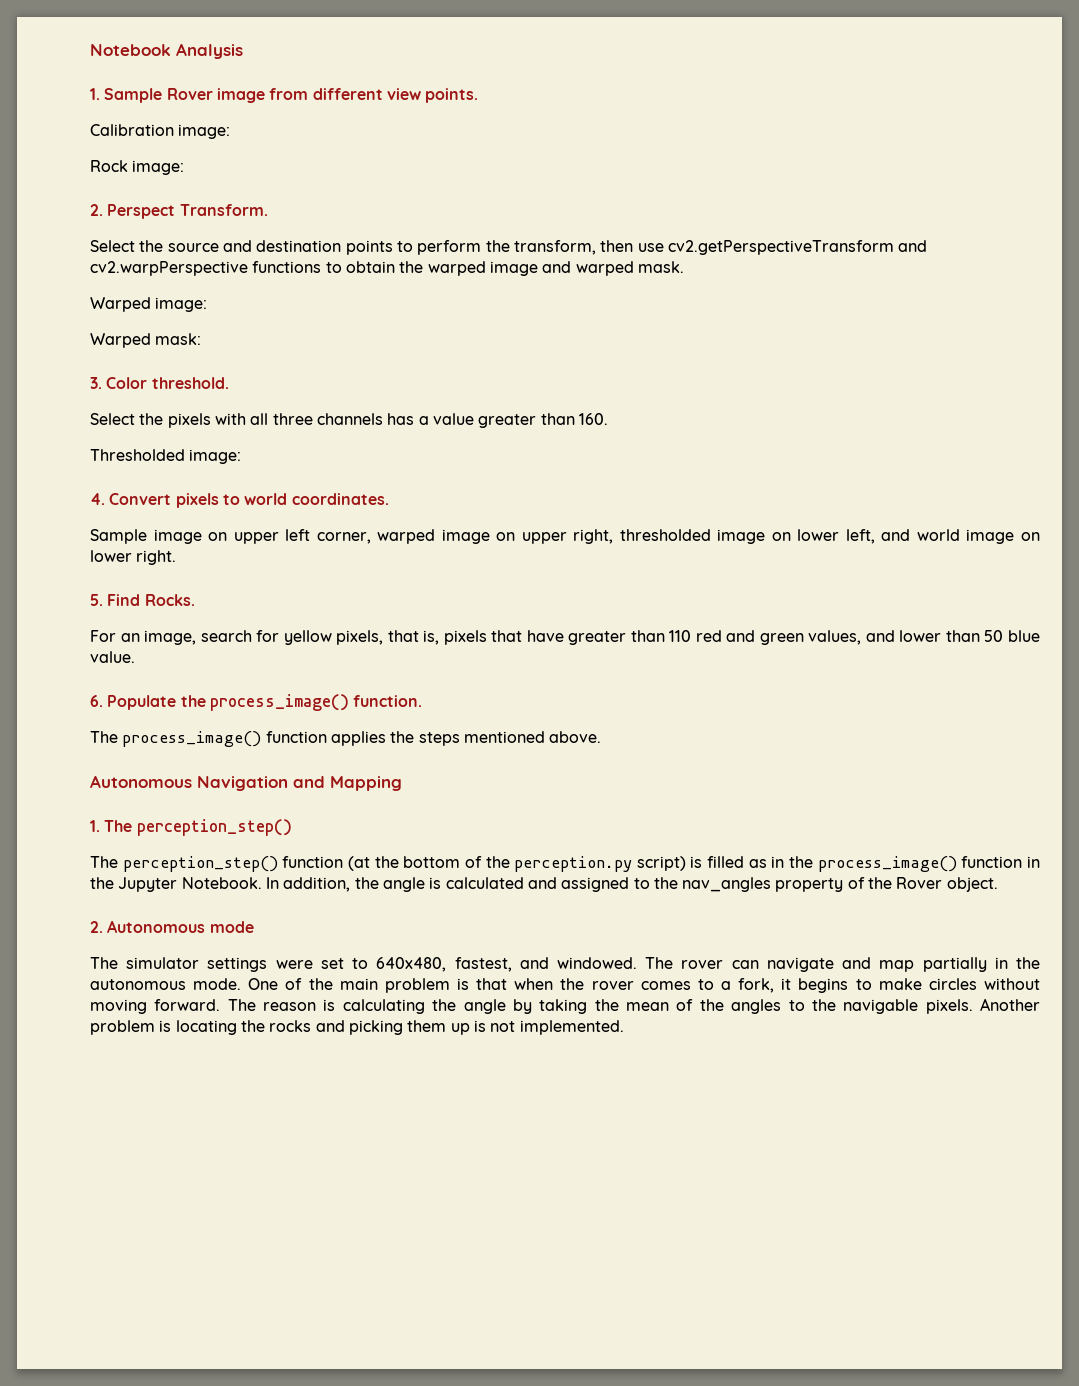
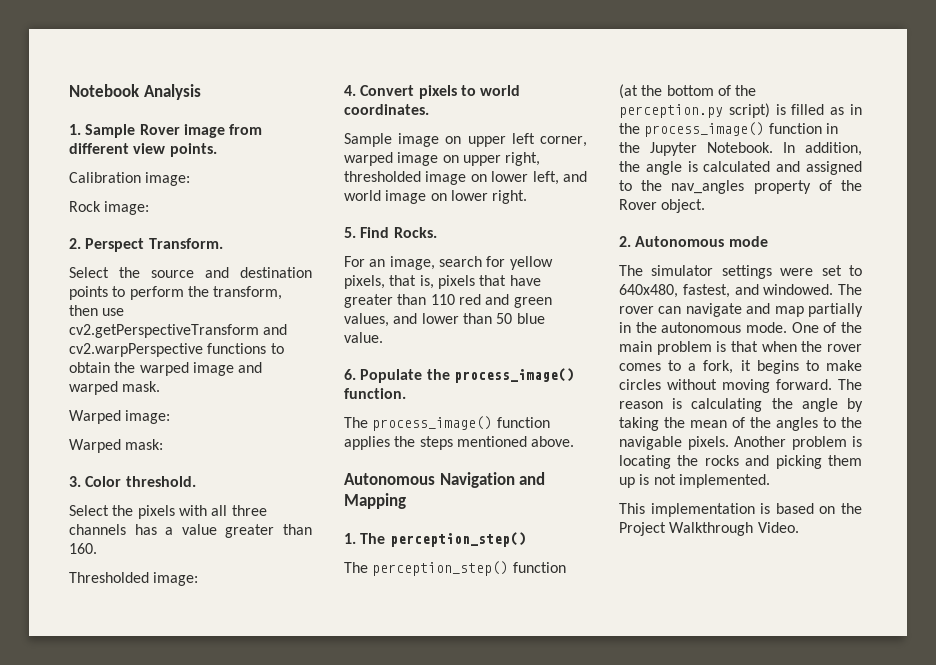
(624, 1027) none -> [619,503,862,517] [619,522,799,536] // This implementation is based on the Project Walkthrough Video.

